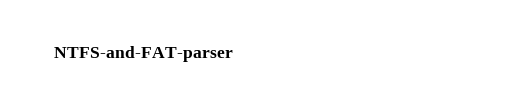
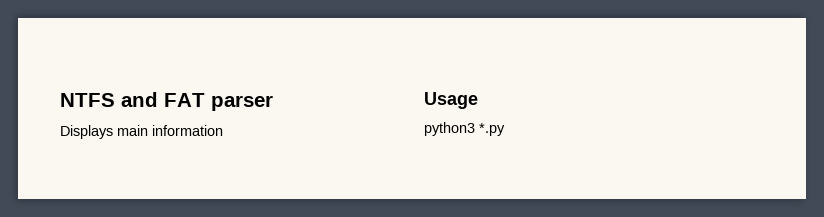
[54,46,233,62] NTFS-and-FAT-parser -> [60,92,273,111] [60,125,223,139] [424,92,478,109] [424,122,505,136] NTFS and FAT parser // Displays main information // Usage // python3 *.py

